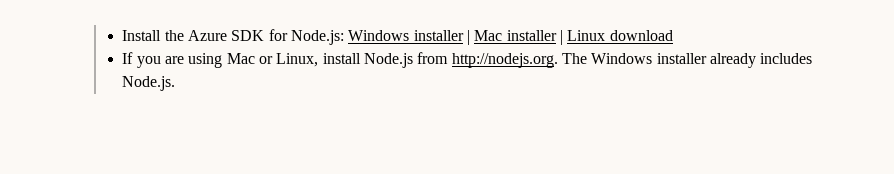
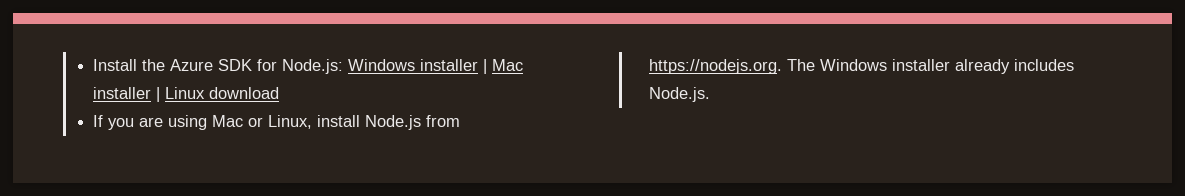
[451,53,558,68] http://nodejs.org. -> [649,59,783,74] https://nodejs.org.

